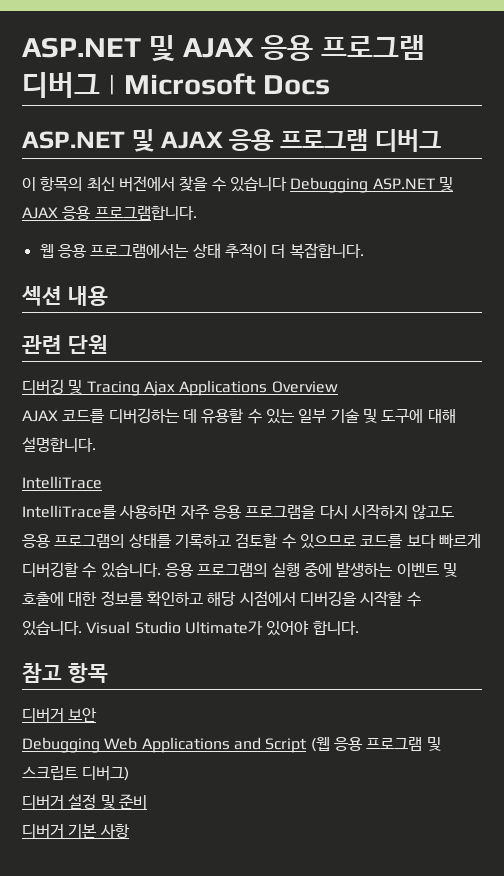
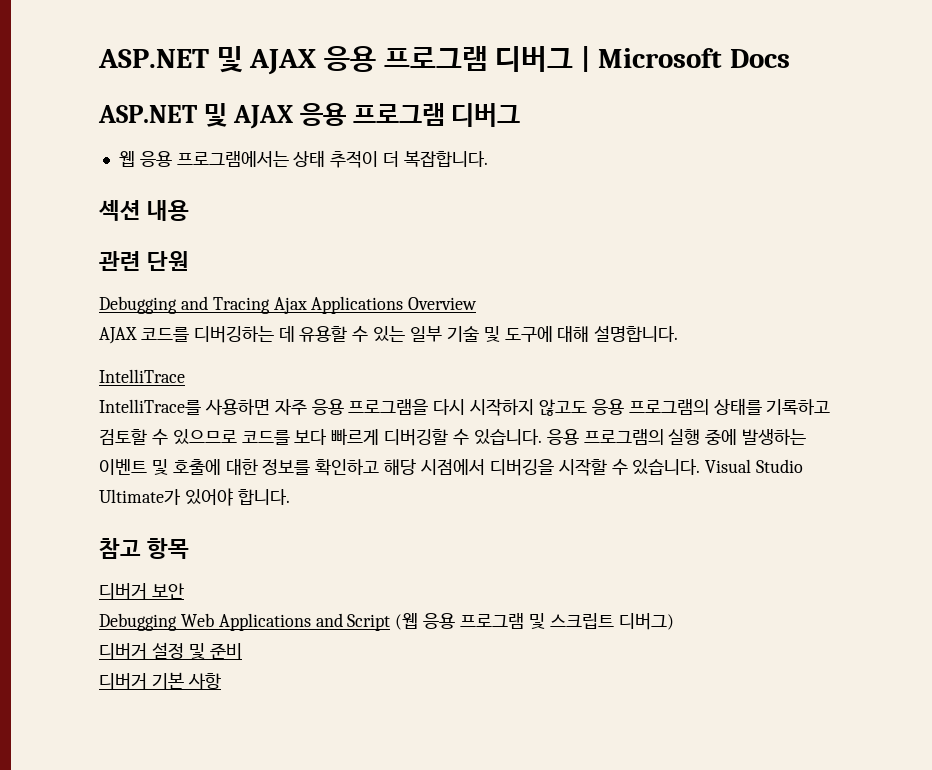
[22,176,453,193] [22,206,197,220] // 이 항목의 최신 버전에서 찾을 수 있습니다 Debugging ASP.NET 및 AJAX 응용 프로그램합니다. -> (521, 115) none
[22,379,83,395] 디버깅 및 -> [99,296,208,314] Debugging and

